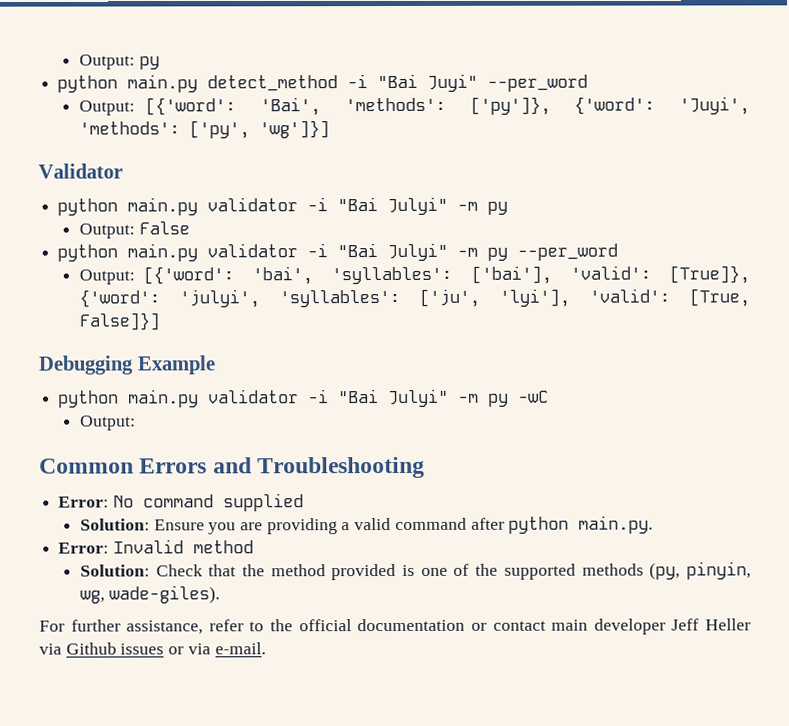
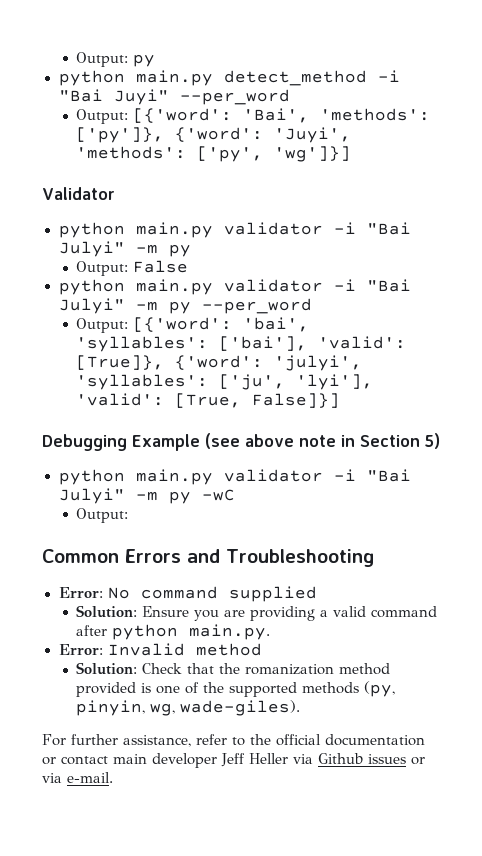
(216, 365) none -> [205,433,440,449] (see above note in Section 5)
(265, 570) none -> [245,664,335,675] romanization

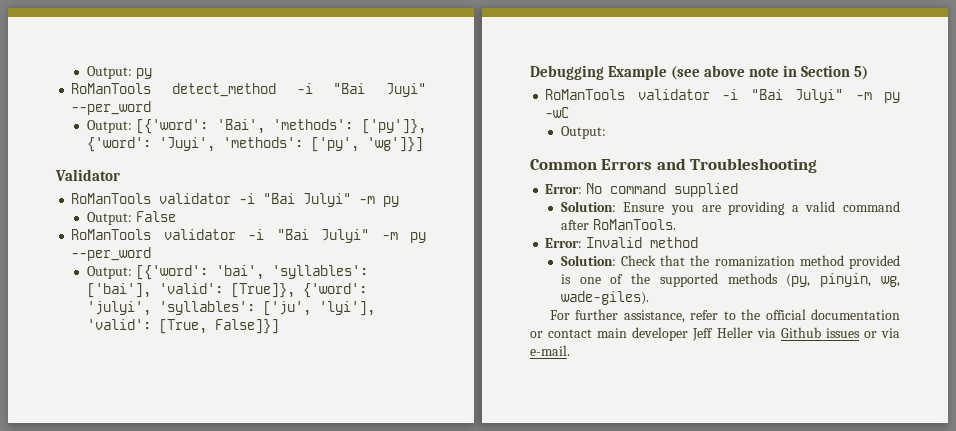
[58,70,213,86] python main.py -> [71,83,152,94] RoManTools
[58,222,213,238] python main.py -> [71,193,152,204] RoManTools
[58,279,213,295] python main.py -> [71,229,152,240] RoManTools
[58,469,213,485] python main.py -> [545,89,626,100] RoManTools
[112,624,271,640] python main.py. -> [592,219,676,230] RoManTools.

